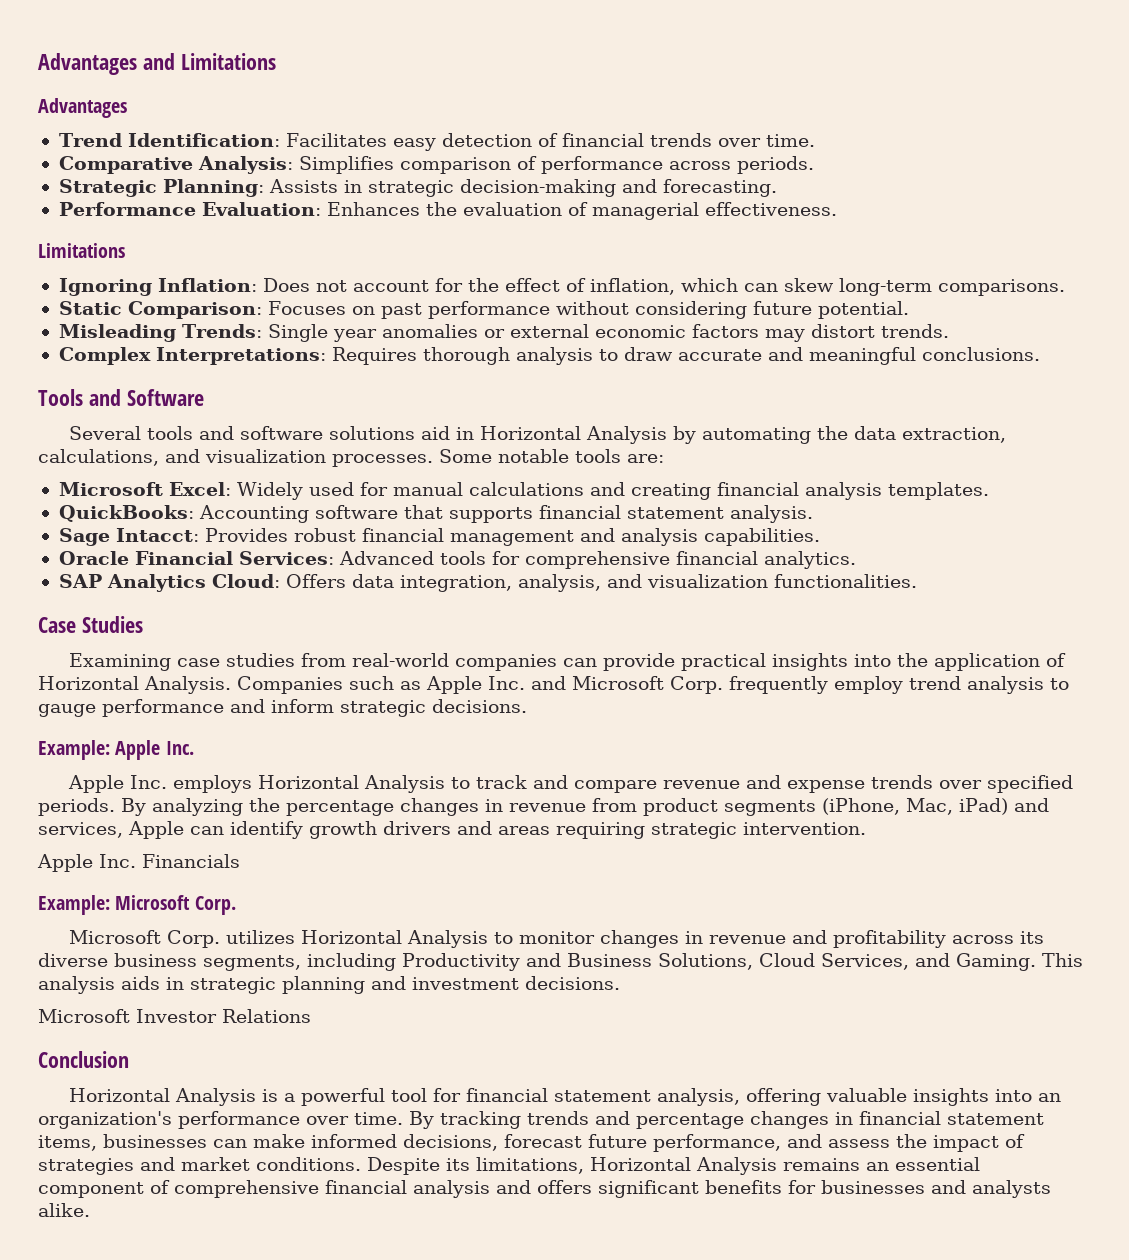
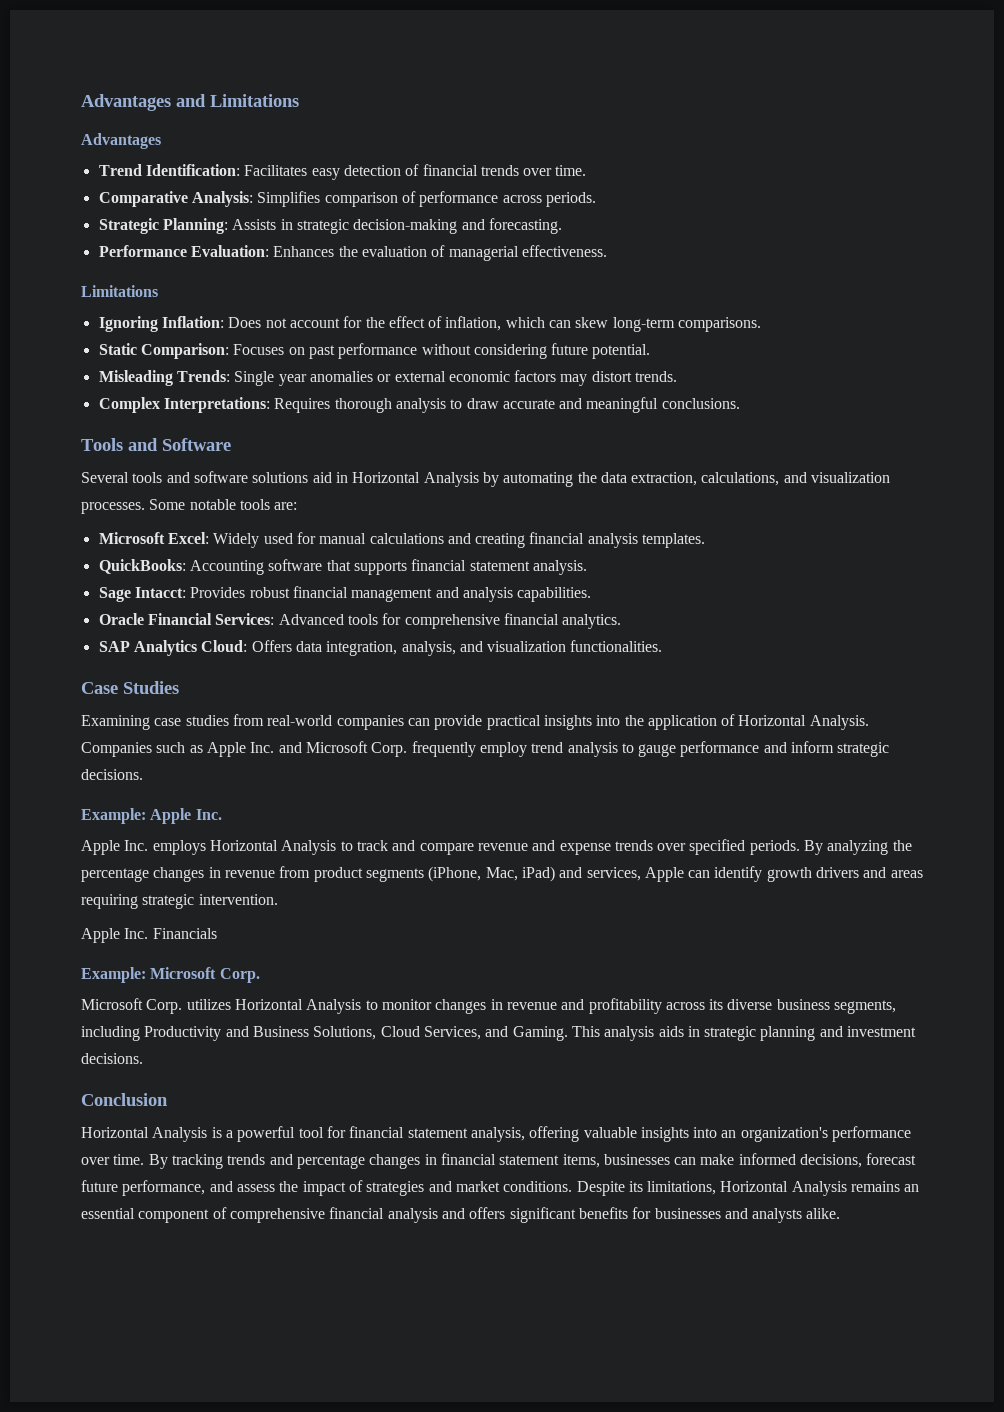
[38,1009,311,1023] // Microsoft Investor Relations -> (143, 1058) none

